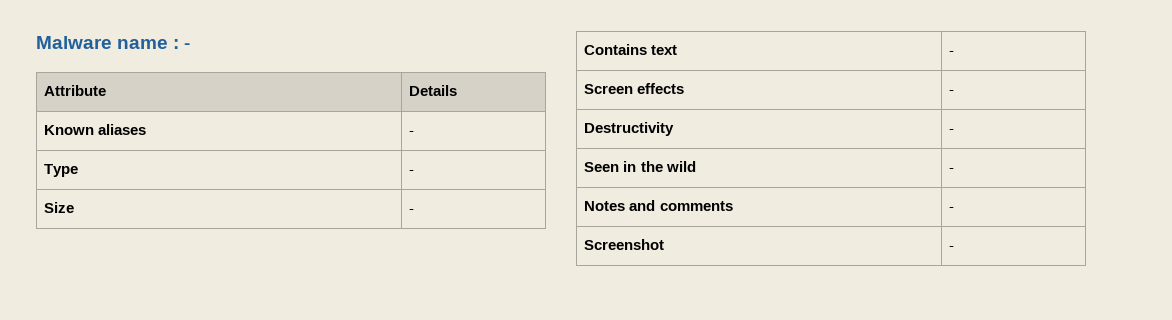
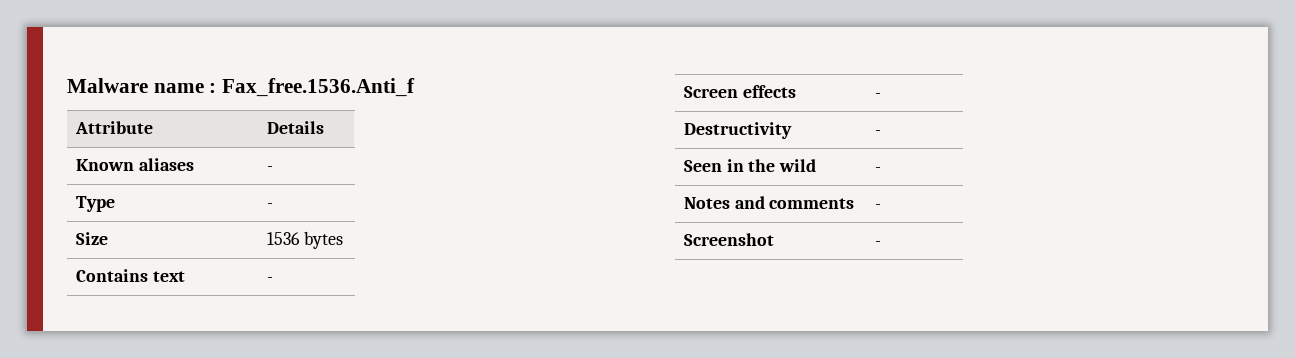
[184,43,191,49] - -> [222,78,416,97] Fax_free.1536.Anti_f
[409,209,415,213] - -> [266,231,343,249] 1536 bytes

